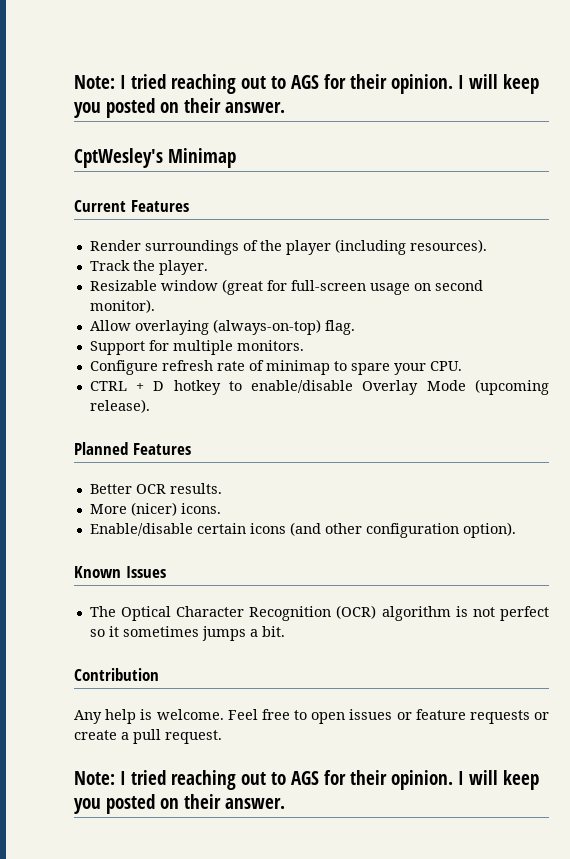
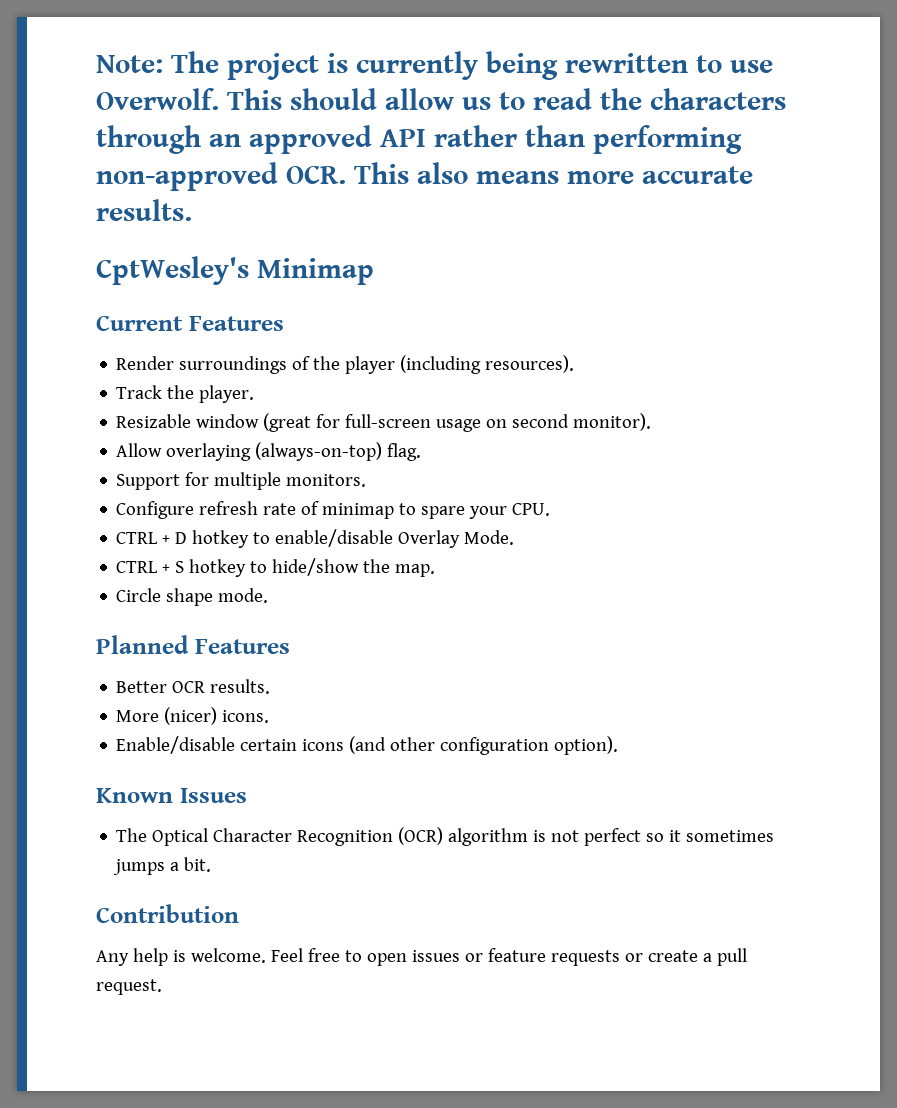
[74,74,539,94] [74,98,285,118] Note: I tried reaching out to AGS for their opinion. I will keep you posted on their answer. -> [96,51,773,80] [96,88,786,110] [96,125,742,154] [96,162,753,191] [96,199,192,221] Note: The project is currently being rewritten to use Overwolf. This should allow us to read the characters through an approved API rather than performing non-approved OCR. This also means more accurate results.
[426,379,549,395] [89,399,150,413] Mode (upcoming release). -> [464,530,515,545] [116,558,436,577] [116,588,269,606] Mode. // CTRL + S hotkey to hide/show the map. // Circle shape mode.
[74,770,539,790] [74,794,285,814] // Note: I tried reaching out to AGS for their opinion. I will keep you posted on their answer. -> (162, 987) none

